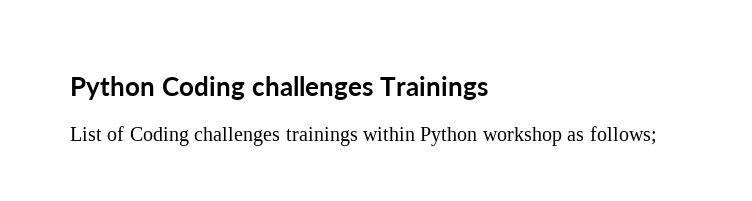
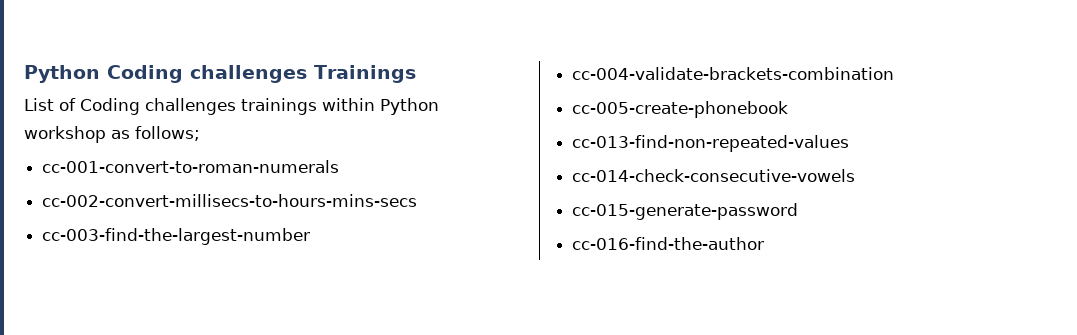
(657, 135) none -> [42,160,340,173] [42,194,418,207] [42,228,311,245] [572,67,895,80] [572,101,789,118] [572,135,850,152] [572,169,856,182] [572,203,799,220] [572,237,765,250] // cc-001-convert-to-roman-numerals // cc-002-convert-millisecs-to-hours-mins-secs // cc-003-find-the-largest-number // cc-004-validate-brackets-combination // cc-005-create-phonebook // cc-013-find-non-repeated-values // cc-014-check-consecutive-vowels // cc-015-generate-password // cc-016-find-the-author

